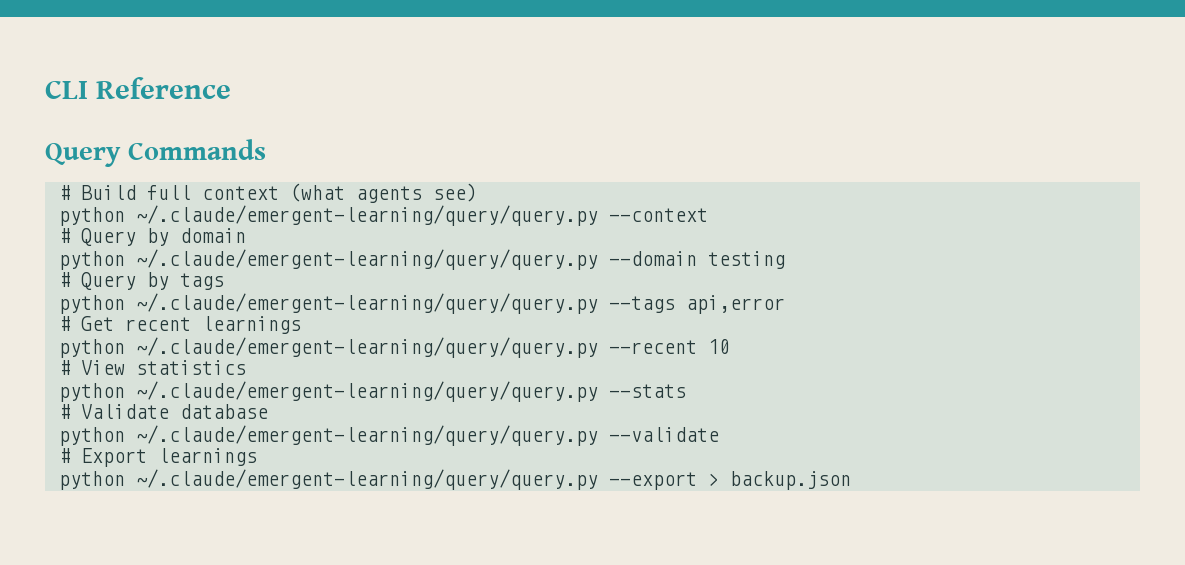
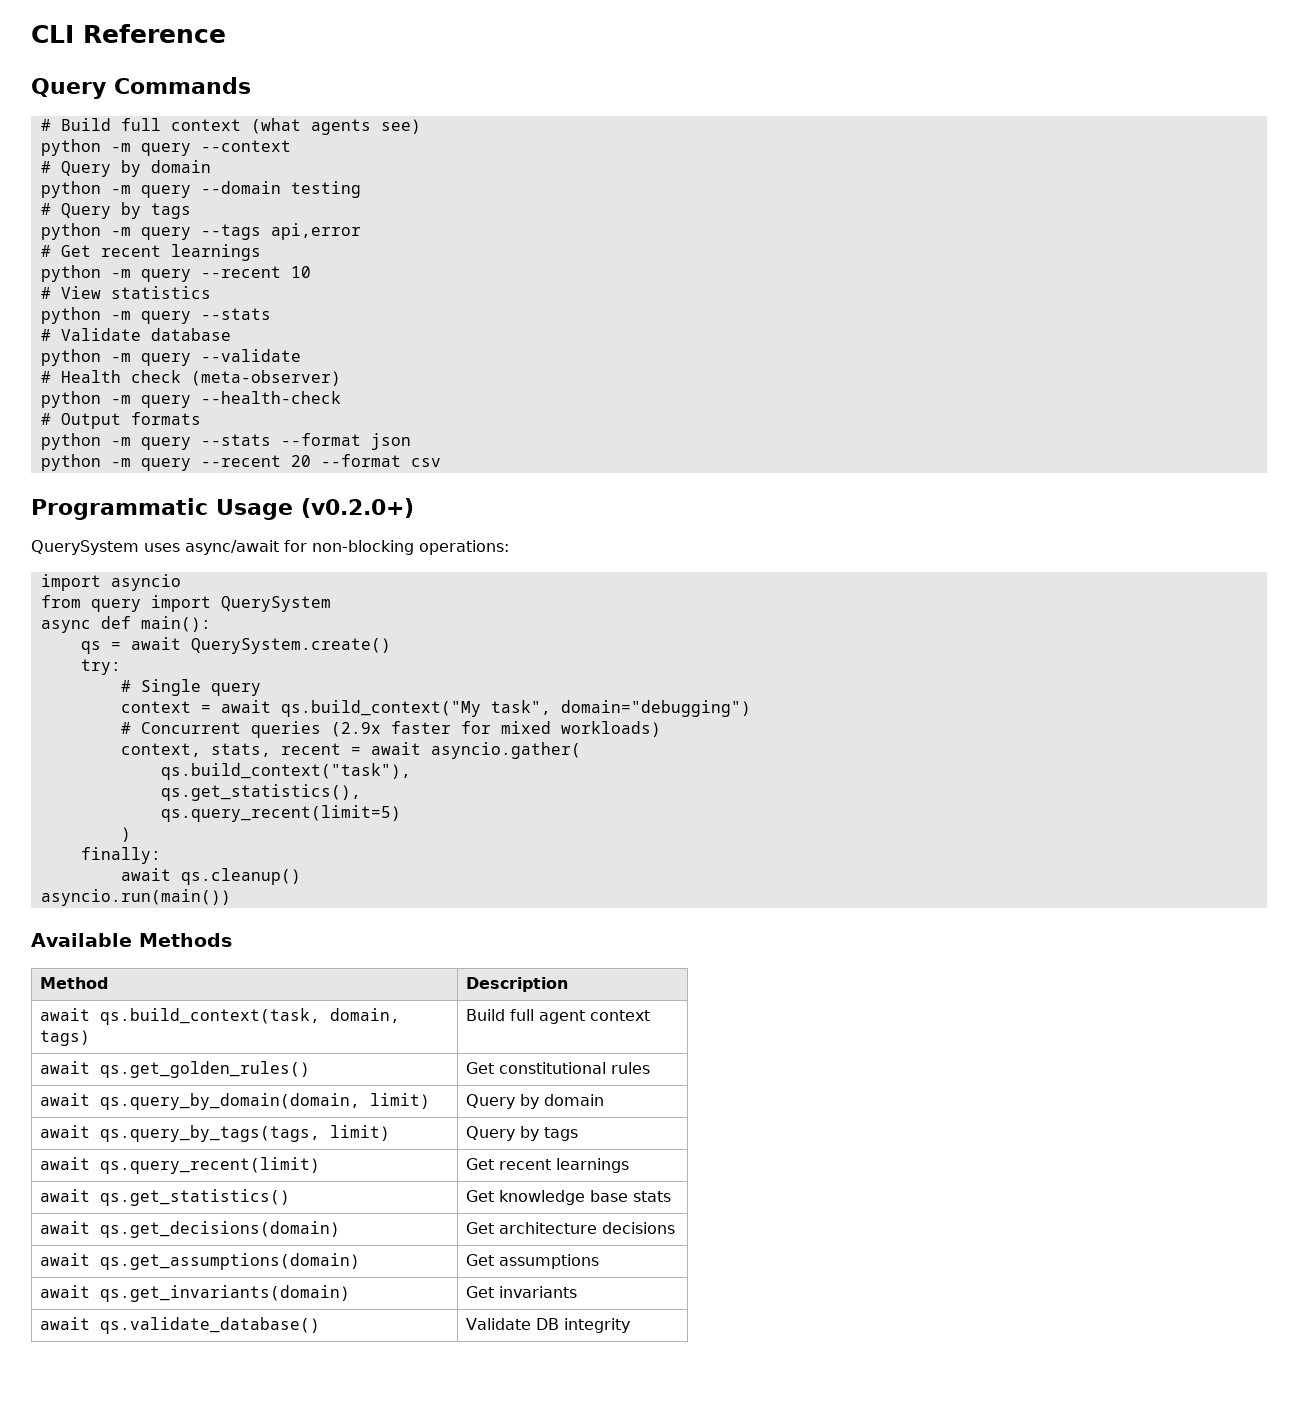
[136,205,599,226] ~/.claude/emergent-learning/query/query.py -> [110,143,191,156] -m query
[136,249,599,270] ~/.claude/emergent-learning/query/query.py -> [110,185,191,198] -m query
[136,293,599,314] ~/.claude/emergent-learning/query/query.py -> [110,227,191,240] -m query
[136,337,599,358] ~/.claude/emergent-learning/query/query.py -> [110,269,191,282] -m query
[136,381,599,402] ~/.claude/emergent-learning/query/query.py -> [110,311,191,324] -m query
[136,425,599,446] ~/.claude/emergent-learning/query/query.py -> [110,353,191,366] -m query
[81,448,258,467] [59,469,852,490] Export learnings // python ~/.claude/emergent-learning/query/query.py --export > backup.json -> [60,370,341,386] [40,391,341,408] [40,412,201,429] [40,433,411,450] [40,454,441,471] [31,498,414,520] [31,540,509,555] [40,574,181,591] [40,595,331,612] [40,616,211,633] [80,637,391,654] [80,659,121,675] [120,679,261,696] [120,700,751,717] [120,721,661,738] [120,742,581,759] [160,763,411,780] [160,784,361,801] [160,805,401,822] [120,827,131,842] [80,847,161,864] [120,868,301,885] [40,889,231,906] [31,933,232,947] [40,977,109,989] [466,977,569,992] [40,1008,401,1025] [40,1030,91,1046] [466,1009,651,1024] [40,1061,311,1078] [466,1062,651,1074] [40,1093,431,1110] [466,1094,605,1109] [40,1125,391,1142] [466,1126,579,1141] [40,1157,321,1174] [466,1158,630,1173] [40,1189,291,1206] [466,1190,672,1205] [40,1221,341,1238] [466,1222,676,1234] [40,1253,361,1270] [466,1254,600,1269] [40,1285,351,1302] [466,1286,578,1298] [40,1317,321,1334] [466,1318,631,1333] Health check (meta-observer) // python -m query --health-check // # Output formats // python -m query --stats --format json // python -m query --recent 20 --format csv // Programmatic Usage (v0.2.0+) // QuerySystem uses async/await for non-blocking operations: // import asyncio // from query import QuerySystem // async def main(): // qs = await QuerySystem.create() // try: // # Single query // context = await qs.build_context("My task", domain="debugging") // # Concurrent queries (2.9x faster for mixed workloads) // context, stats, recent = await asyncio.gather( // qs.build_context("task"), // qs.get_statistics(), // qs.query_recent(limit=5) // ) // finally: // await qs.cleanup() // asyncio.run(main()) // Available Methods // Method | Description // await qs.build_context(task, domain, tags) | Build full agent context // await qs.get_golden_rules() | Get constitutional rules // await qs.query_by_domain(domain, limit) | Query by domain // await qs.query_by_tags(tags, limit) | Query by tags // await qs.query_recent(limit) | Get recent learnings // await qs.get_statistics() | Get knowledge base stats // await qs.get_decisions(domain) | Get architecture decisions // await qs.get_assumptions(domain) | Get assumptions // await qs.get_invariants(domain) | Get invariants // await qs.validate_database() | Validate DB integrity

